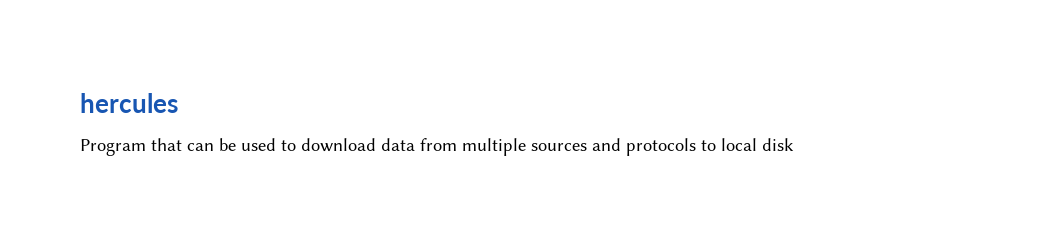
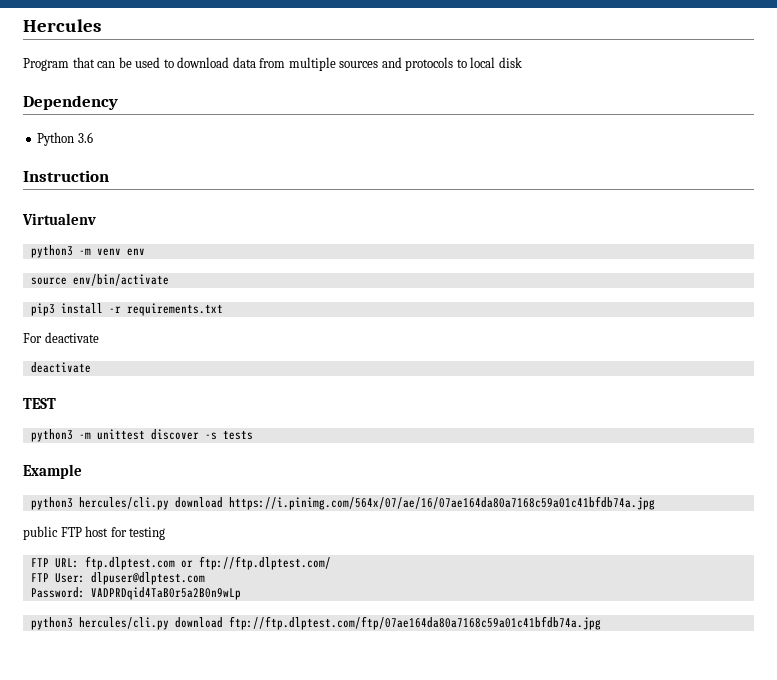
[80,93,178,113] hercules -> [23,19,101,32] Hercules
(794, 144) none -> [23,95,118,110] [37,132,93,146] [23,170,109,182] [22,213,96,225] [30,245,145,258] [30,274,169,286] [30,303,223,316] [23,332,99,343] [30,362,91,373] [23,398,56,409] [30,429,253,442] [23,464,82,479] [30,496,655,510] [23,526,166,540] [30,556,331,570] [30,572,205,585] [30,587,241,600] [30,616,601,630] // Dependency // Python 3.6 // Instruction // Virtualenv // python3 -m venv env // source env/bin/activate // pip3 install -r requirements.txt // For deactivate // deactivate // TEST // python3 -m unittest discover -s tests // Example // python3 hercules/cli.py download https://i.pinimg.com/564x/07/ae/16/07ae164da80a7168c59a01c41bfdb74a.jpg // public FTP host for testing // FTP URL: ftp.dlptest.com or ftp://ftp.dlptest.com/ // FTP User: dlpuser@dlptest.com // Password: VADPRDqid4TaB0r5a2B0n9wLp // python3 hercules/cli.py download ftp://ftp.dlptest.com/ftp/07ae164da80a7168c59a01c41bfdb74a.jpg

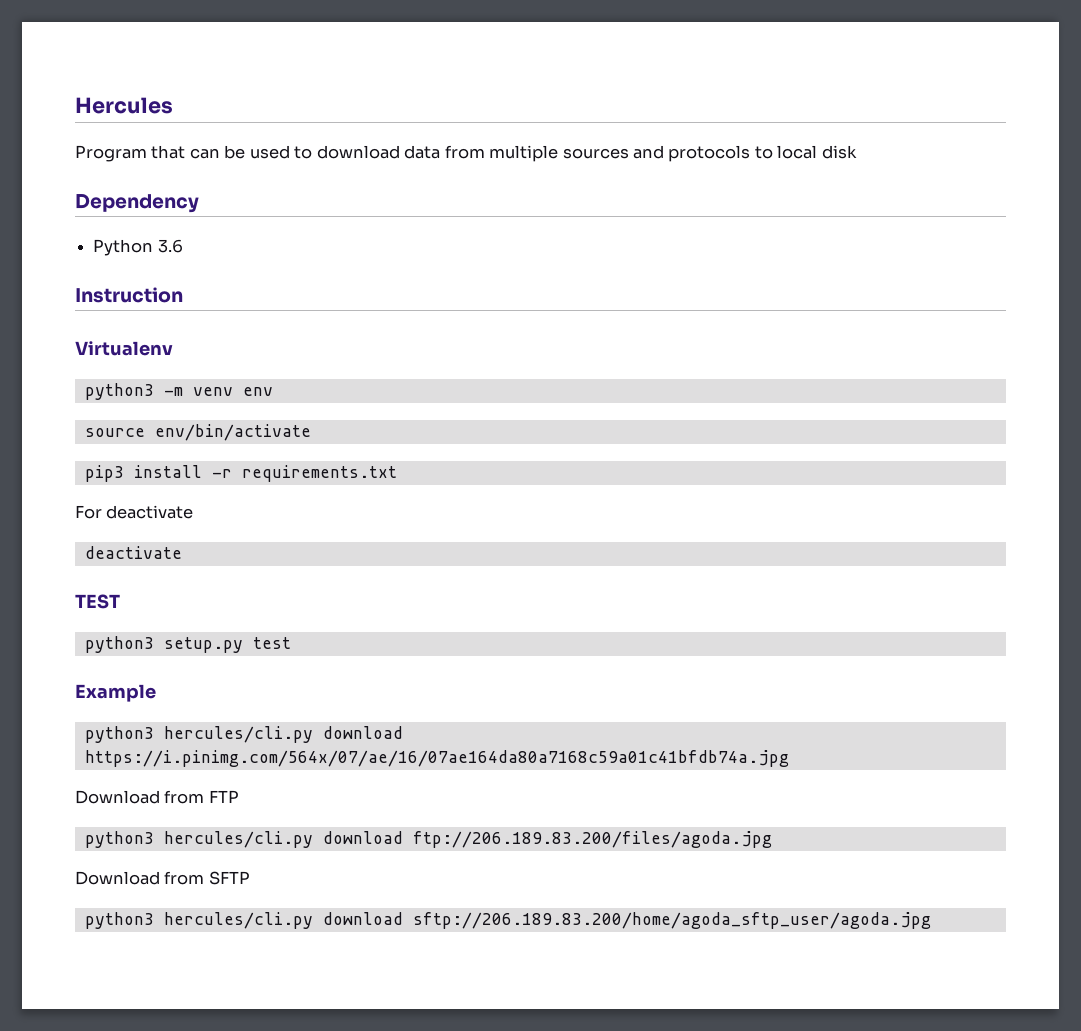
[78,429,253,440] -m unittest discover -s tests -> [163,637,291,653] setup.py test
[23,526,166,540] [30,556,331,570] [30,572,205,585] [30,587,241,600] [30,616,601,630] public FTP host for testing // FTP URL: ftp.dlptest.com or ftp://ftp.dlptest.com/ // FTP User: dlpuser@dlptest.com // Password: VADPRDqid4TaB0r5a2B0n9wLp // python3 hercules/cli.py download ftp://ftp.dlptest.com/ftp/07ae164da80a7168c59a01c41bfdb74a.jpg -> [75,790,239,804] [84,831,772,848] [75,871,250,885] [84,912,931,929] Download from FTP // python3 hercules/cli.py download ftp://206.189.83.200/files/agoda.jpg // Download from SFTP // python3 hercules/cli.py download sftp://206.189.83.200/home/agoda_sftp_user/agoda.jpg

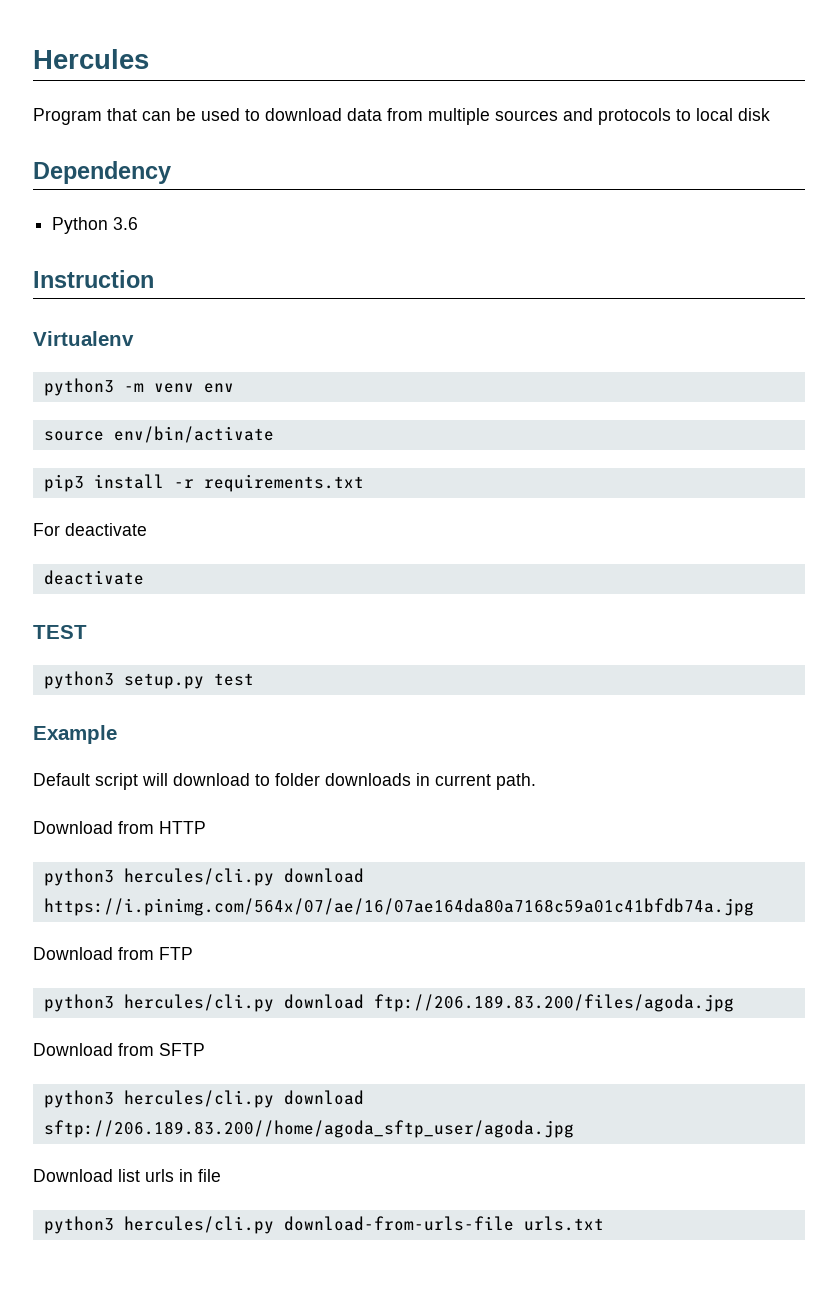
(156, 693) none -> [33,773,536,790] [33,821,206,834] // Default script will download to folder downloads in current path. // Download from HTTP
[412,912,931,929] sftp://206.189.83.200/home/agoda_sftp_user/agoda.jpg -> [43,1120,574,1138] [33,1169,221,1182] [43,1216,604,1234] sftp://206.189.83.200//home/agoda_sftp_user/agoda.jpg // Download list urls in file // python3 hercules/cli.py download-from-urls-file urls.txt

